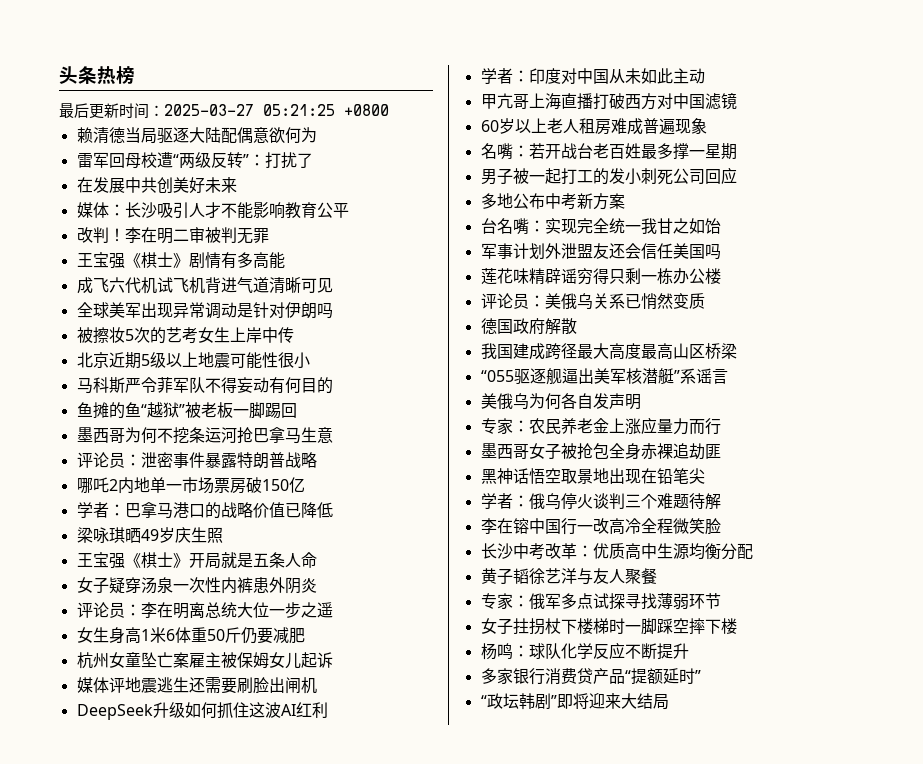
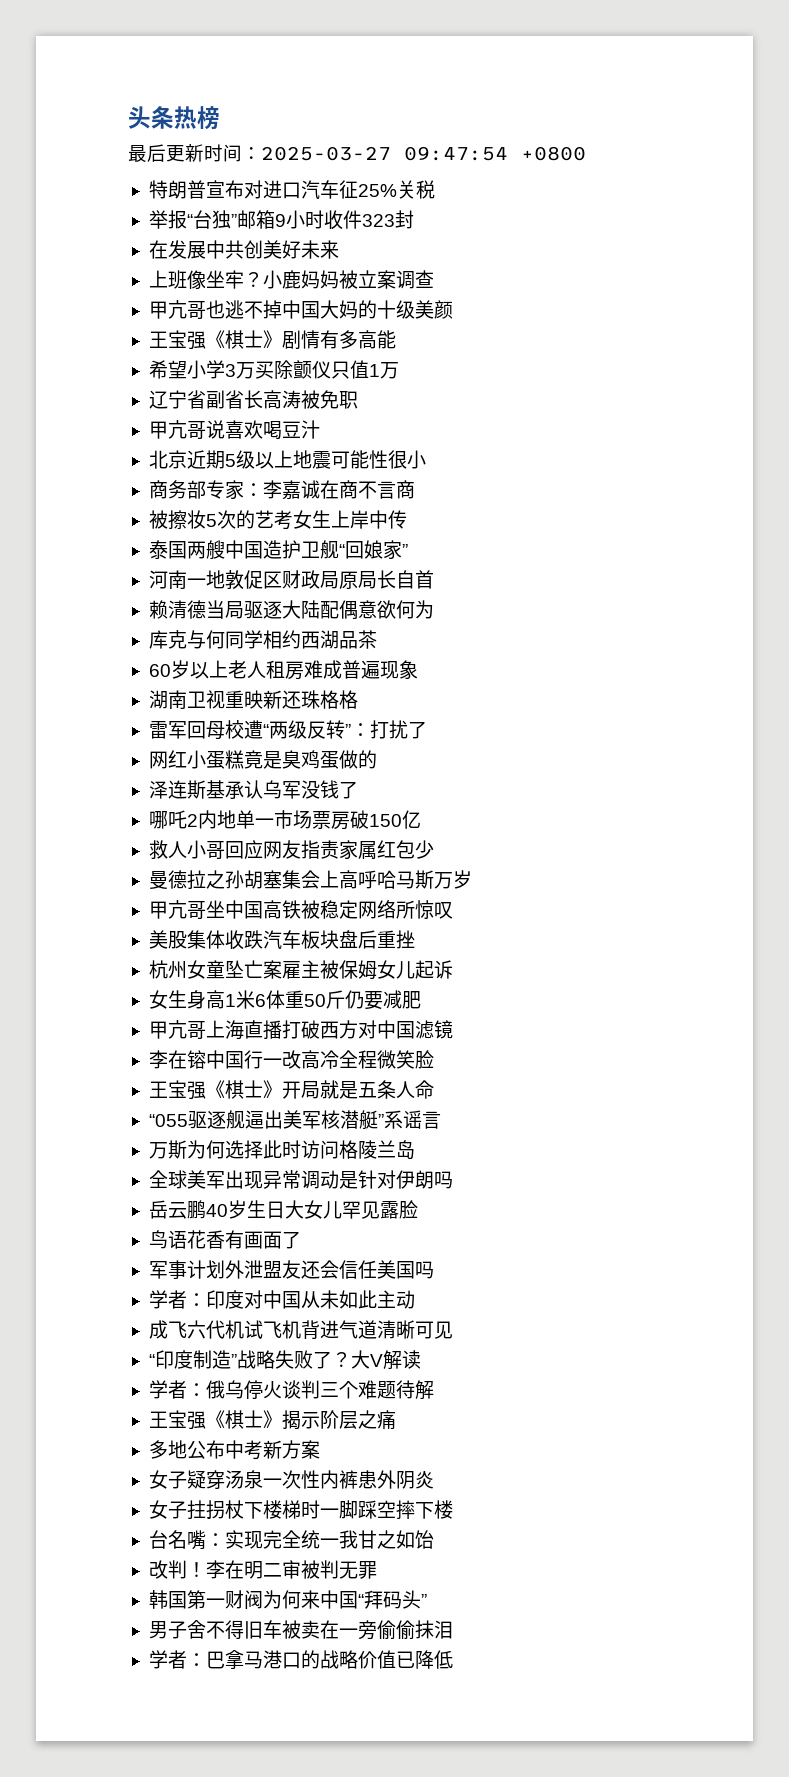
[263,104,335,116] 05:21:25 -> [404,146,508,161] 09:47:54
(389, 110) none -> [148,180,435,199] [148,210,414,230] [148,240,339,259] [148,270,434,289] [148,300,453,319] [148,330,396,350] [148,360,399,379] [148,390,358,409] [148,420,320,440] [148,450,426,469] [148,480,415,500] [148,510,407,530] [148,540,408,560] [148,569,434,590] // 特朗普宣布对进口汽车征25%关税 // 举报“台独”邮箱9小时收件323封 // 在发展中共创美好未来 // 上班像坐牢？小鹿妈妈被立案调查 // 甲亢哥也逃不掉中国大妈的十级美颜 // 王宝强《棋士》剧情有多高能 // 希望小学3万买除颤仪只值1万 // 辽宁省副省长高涛被免职 // 甲亢哥说喜欢喝豆汁 // 北京近期5级以上地震可能性很小 // 商务部专家：李嘉诚在商不言商 // 被擦妆5次的艺考女生上岸中传 // 泰国两艘中国造护卫舰“回娘家” // 河南一地敦促区财政局原局长自首
(317, 135) none -> [148,630,377,649] [148,660,418,680] [148,690,358,709] // 库克与何同学相约西湖品茶 // 60岁以上老人租房难成普遍现象 // 湖南卫视重映新还珠格格
[76,177,237,194] [76,202,349,219] [76,227,269,244] [76,252,285,269] 在发展中共创美好未来 // 媒体：长沙吸引人才不能影响教育公平 // 改判！李在明二审被判无罪 // 王宝强《棋士》剧情有多高能 -> [148,750,377,769] [148,780,358,799] [148,810,421,830] [148,840,434,860] [148,870,472,890] [148,900,453,919] [148,930,415,950] [148,960,453,980] [148,990,421,1010] [148,1020,453,1040] [148,1050,434,1069] [148,1080,434,1100] [148,1110,441,1129] [148,1140,415,1160] [148,1170,453,1189] [148,1200,418,1219] [148,1230,301,1249] [148,1260,434,1279] [148,1290,415,1309] 网红小蛋糕竟是臭鸡蛋做的 // 泽连斯基承认乌军没钱了 // 哪吒2内地单一市场票房破150亿 // 救人小哥回应网友指责家属红包少 // 曼德拉之孙胡塞集会上高呼哈马斯万岁 // 甲亢哥坐中国高铁被稳定网络所惊叹 // 美股集体收跌汽车板块盘后重挫 // 杭州女童坠亡案雇主被保姆女儿起诉 // 女生身高1米6体重50斤仍要减肥 // 甲亢哥上海直播打破西方对中国滤镜 // 李在镕中国行一改高冷全程微笑脸 // 王宝强《棋士》开局就是五条人命 // “055驱逐舰逼出美军核潜艇”系谣言 // 万斯为何选择此时访问格陵兰岛 // 全球美军出现异常调动是针对伊朗吗 // 岳云鹏40岁生日大女儿罕见露脸 // 鸟语花香有画面了 // 军事计划外泄盟友还会信任美国吗 // 学者：印度对中国从未如此主动
[76,302,333,319] [76,327,294,344] [76,352,310,369] [76,377,333,394] [76,402,297,419] [76,427,333,444] [76,452,317,469] [76,477,305,494] [76,502,333,519] [76,527,223,543] [76,552,317,569] [76,577,317,594] [76,602,333,619] [76,627,305,644] [76,652,333,669] [76,677,317,694] [76,702,328,720] [480,68,705,84] [480,92,737,110] [480,118,707,135] [480,143,737,160] [480,167,737,185] [480,193,625,210] [480,218,721,234] [480,243,721,260] [480,268,721,285] [480,293,705,310] [480,318,577,335] [480,343,737,360] [480,368,728,385] [480,393,641,410] [480,417,721,435] [480,443,721,460] [480,468,705,484] 全球美军出现异常调动是针对伊朗吗 // 被擦妆5次的艺考女生上岸中传 // 北京近期5级以上地震可能性很小 // 马科斯严令菲军队不得妄动有何目的 // 鱼摊的鱼“越狱”被老板一脚踢回 // 墨西哥为何不挖条运河抢巴拿马生意 // 评论员：泄密事件暴露特朗普战略 // 哪吒2内地单一市场票房破150亿 // 学者：巴拿马港口的战略价值已降低 // 梁咏琪晒49岁庆生照 // 王宝强《棋士》开局就是五条人命 // 女子疑穿汤泉一次性内裤患外阴炎 // 评论员：李在明离总统大位一步之遥 // 女生身高1米6体重50斤仍要减肥 // 杭州女童坠亡案雇主被保姆女儿起诉 // 媒体评地震逃生还需要刷脸出闸机 // DeepSeek升级如何抓住这波AI红利 // 学者：印度对中国从未如此主动 // 甲亢哥上海直播打破西方对中国滤镜 // 60岁以上老人租房难成普遍现象 // 名嘴：若开战台老百姓最多撑一星期 // 男子被一起打工的发小刺死公司回应 // 多地公布中考新方案 // 台名嘴：实现完全统一我甘之如饴 // 军事计划外泄盟友还会信任美国吗 // 莲花味精辟谣穷得只剩一栋办公楼 // 评论员：美俄乌关系已悄然变质 // 德国政府解散 // 我国建成跨径最大高度最高山区桥梁 // “055驱逐舰逼出美军核潜艇”系谣言 // 美俄乌为何各自发声明 // 专家：农民养老金上涨应量力而行 // 墨西哥女子被抢包全身赤裸追劫匪 // 黑神话悟空取景地出现在铅笔尖 -> [148,1350,421,1370] “印度制造”战略失败了？大V解读
[480,518,721,535] [480,543,753,560] [480,568,657,585] [480,593,721,610] 李在镕中国行一改高冷全程微笑脸 // 长沙中考改革：优质高中生源均衡分配 // 黄子韬徐艺洋与友人聚餐 // 专家：俄军多点试探寻找薄弱环节 -> [148,1410,396,1430] [148,1440,320,1460] [148,1470,434,1490] 王宝强《棋士》揭示阶层之痛 // 多地公布中考新方案 // 女子疑穿汤泉一次性内裤患外阴炎
[480,642,689,660] [480,668,701,685] [480,693,669,710] 杨鸣：球队化学反应不断提升 // 多家银行消费贷产品“提额延时” // “政坛韩剧”即将迎来大结局 -> [148,1530,434,1550] [148,1560,377,1579] [148,1590,427,1610] [148,1620,453,1640] [148,1650,453,1670] 台名嘴：实现完全统一我甘之如饴 // 改判！李在明二审被判无罪 // 韩国第一财阀为何来中国“拜码头” // 男子舍不得旧车被卖在一旁偷偷抹泪 // 学者：巴拿马港口的战略价值已降低

